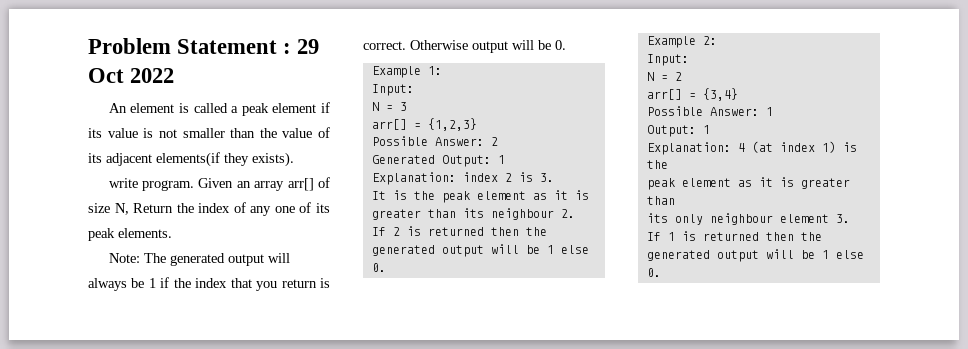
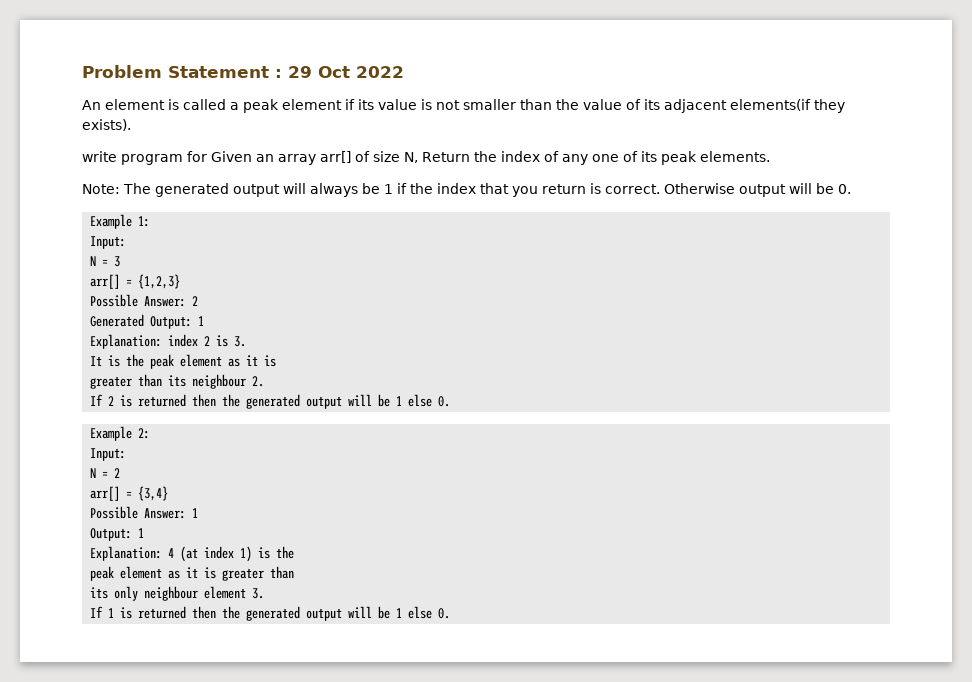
[142,180,195,191] program. -> [121,151,207,165] program for

